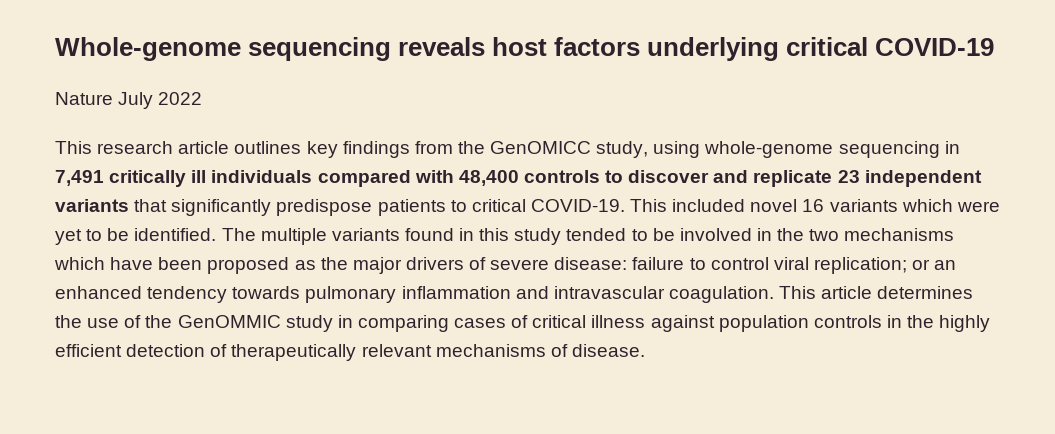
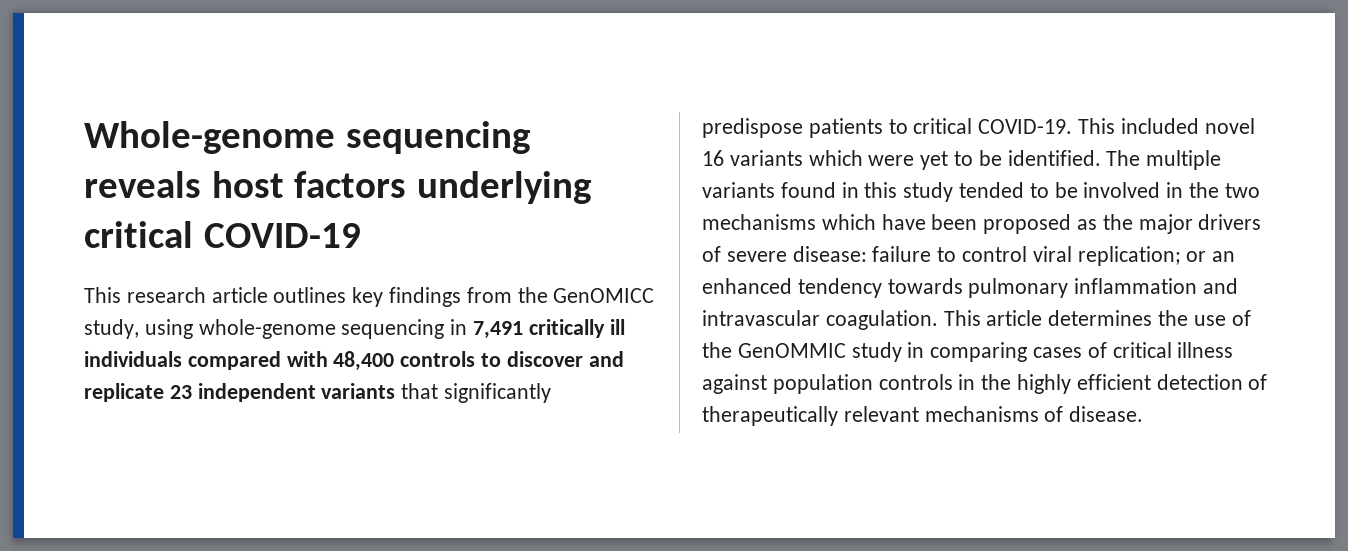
[55,92,203,109] // Nature July 2022 -> (361, 235) none

